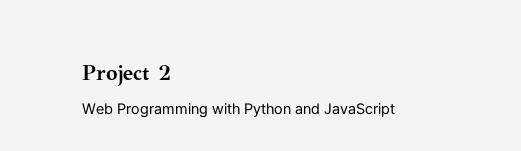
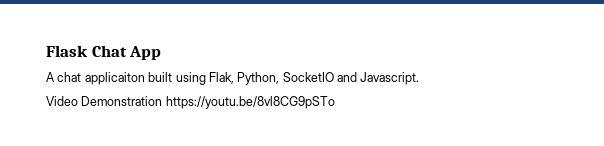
[82,65,171,86] [82,103,396,118] Project 2 // Web Programming with Python and JavaScript -> [46,45,162,60] [46,72,420,85] [46,96,335,109] Flask Chat App // A chat applicaiton built using Flak, Python, SocketIO and Javascript. // Video Demonstration https://youtu.be/8vl8CG9pSTo

